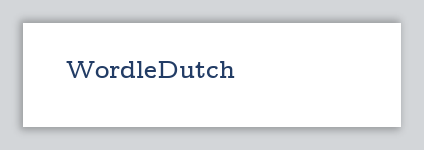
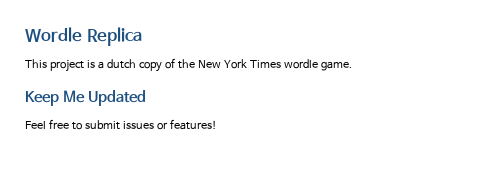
[66,61,235,78] WordleDutch -> [25,27,143,46] [25,58,352,72] [25,90,147,106] [25,119,217,130] Wordle Replica // This project is a dutch copy of the New York Times wordle game. // Keep Me Updated // Feel free to submit issues or features!

